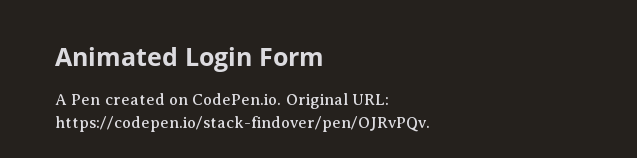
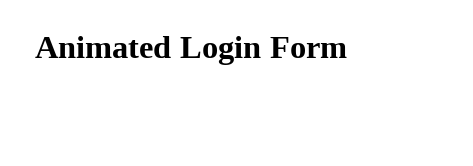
[55,93,389,109] [55,116,430,132] // A Pen created on CodePen.io. Original URL: https://codepen.io/stack-findover/pen/OJRvPQv. -> (347, 47) none

